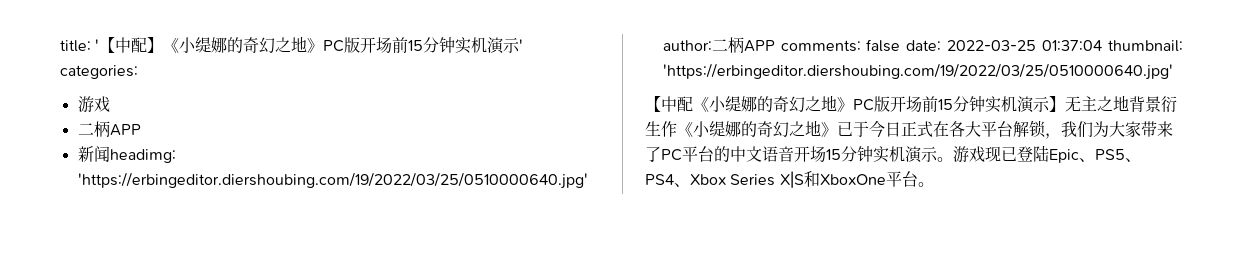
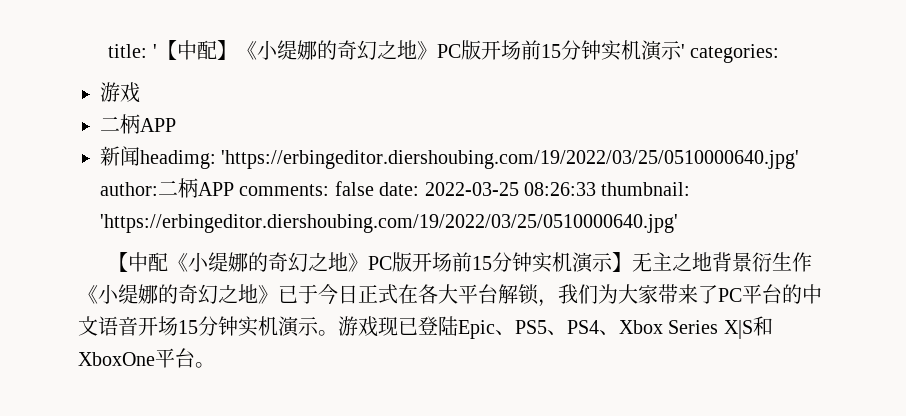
[1042,40,1103,51] 01:37:04 -> [524,182,596,196] 08:26:33

